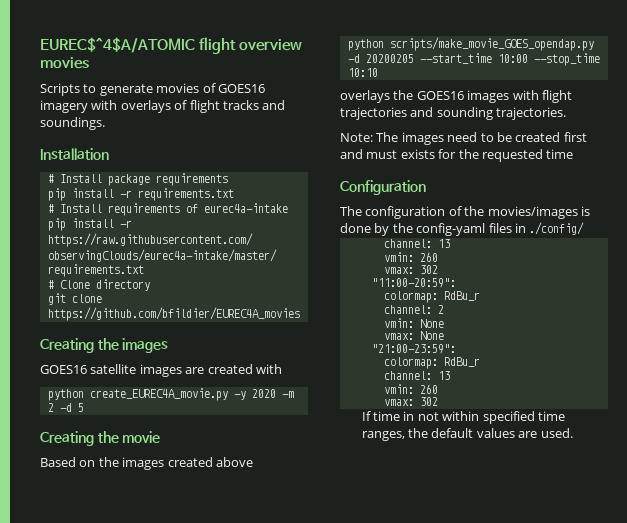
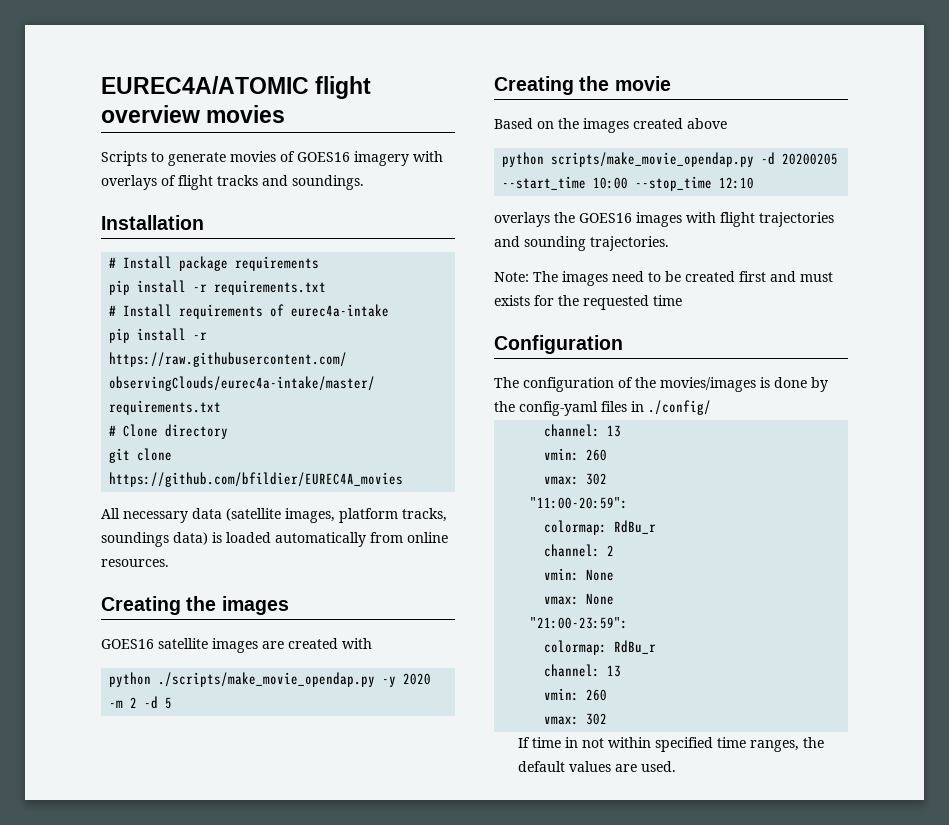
[40,37,195,53] EUREC$^4$A/ATOMIC -> [101,76,309,94] EUREC4A/ATOMIC
(300, 314) none -> [101,508,447,523] [101,532,448,547] [101,559,169,567] // All necessary data (satellite images, platform tracks, soundings data) is loaded automatically from online resources.
[89,388,228,401] create_EUREC4A_movie.py -> [158,672,376,687] ./scripts/make_movie_opendap.py
[389,37,594,51] scripts/make_movie_GOES_opendap.py -> [551,152,755,167] scripts/make_movie_opendap.py
[347,68,378,77] 10:10 -> [719,177,755,189] 12:10

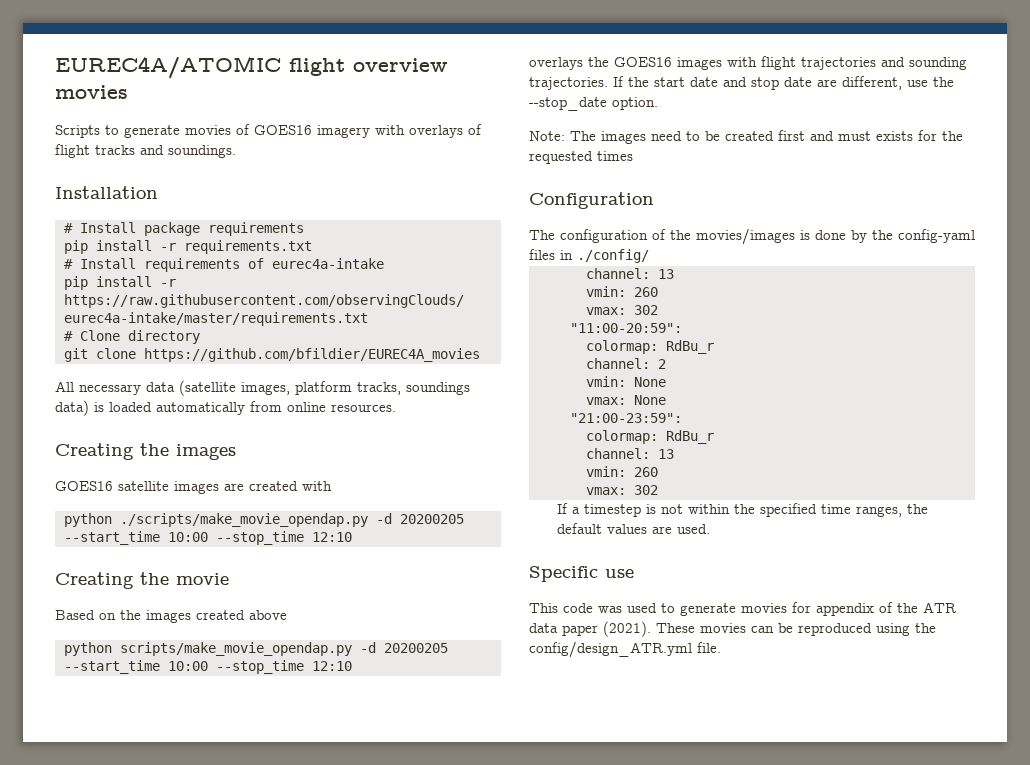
[382,673,432,687] [109,696,173,709] -y 2020 -m 2 -d 5 -> [375,513,464,524] [63,531,352,545] -d 20200205 --start_time 10:00 --stop_time 12:10
(669, 243) none -> [613,76,954,90] [529,97,658,111] If the start date and stop date are different, use the --stop_date option.
[653,295,682,306] time -> [597,151,633,161] times
[531,737,578,748] time in -> [571,504,656,517] a timestep is
(651, 742) none -> [733,504,755,514] the
(676, 766) none -> [529,566,634,582] [529,602,956,616] [529,621,936,637] [529,641,721,658] // Specific use // This code was used to generate movies for appendix of the ATR data paper (2021). These movies can be reproduced using the config/design_ATR.yml file.

